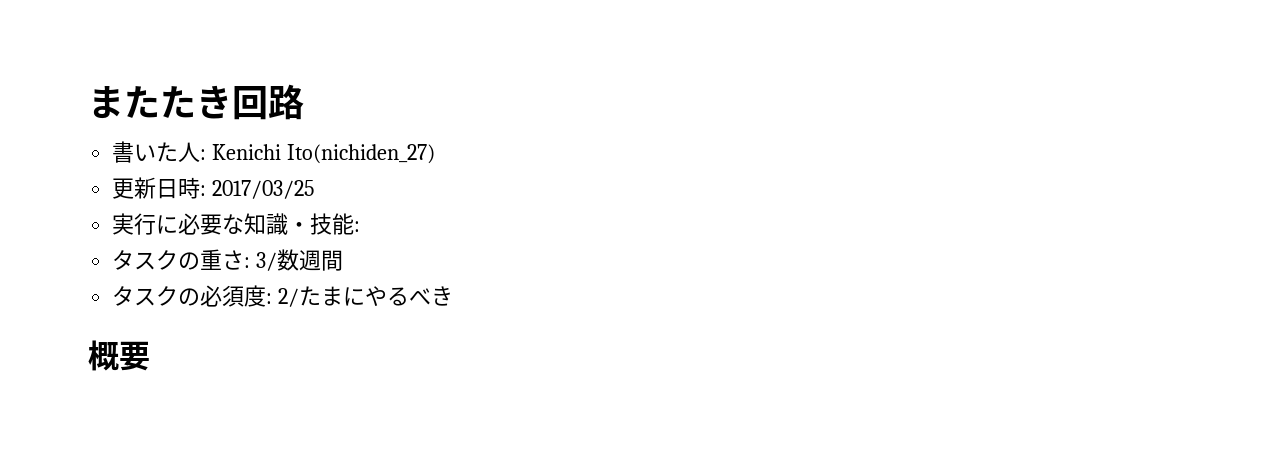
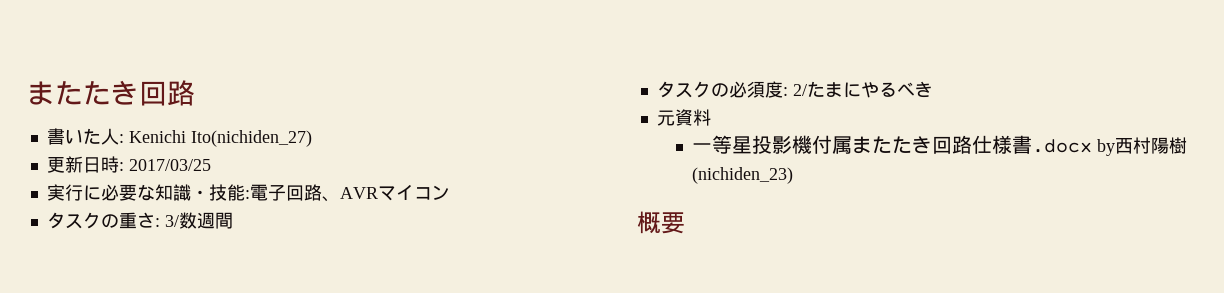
(361, 226) none -> [249,184,450,202] 電子回路、AVRマイコン
(454, 296) none -> [656,109,711,126] [692,135,1188,156] [692,167,794,184] // 元資料 // 一等星投影機付属またたき回路仕様書.docx by西村陽樹(nichiden_23)

